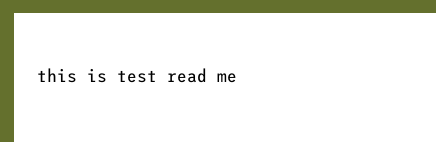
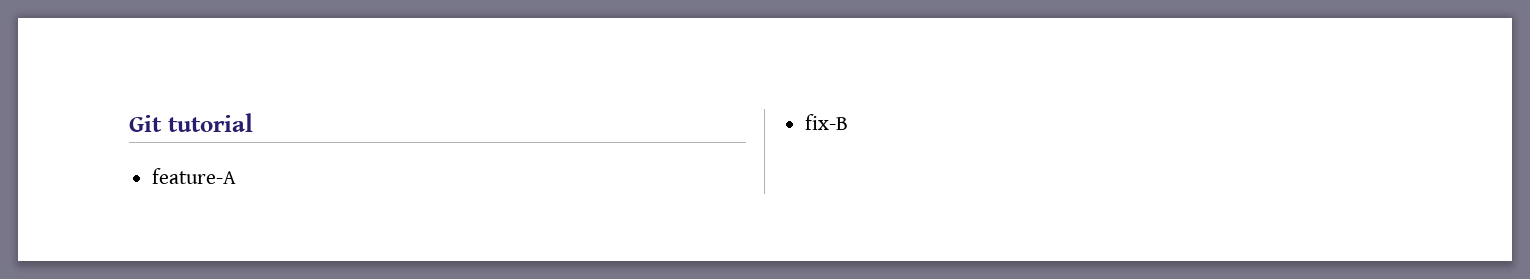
[37,68,237,83] this is test read me -> [129,113,253,132] [152,168,237,184] [805,114,849,130] Git tutorial // feature-A // fix-B

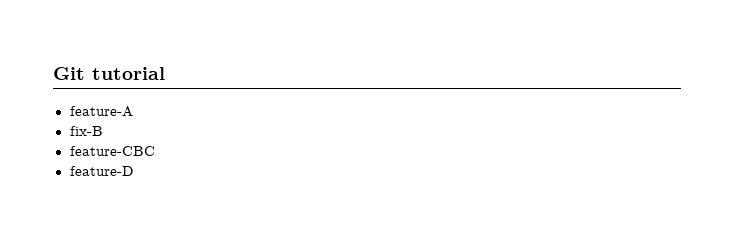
(849, 122) none -> [69,146,155,156] [69,166,133,176] // feature-CBC // feature-D

